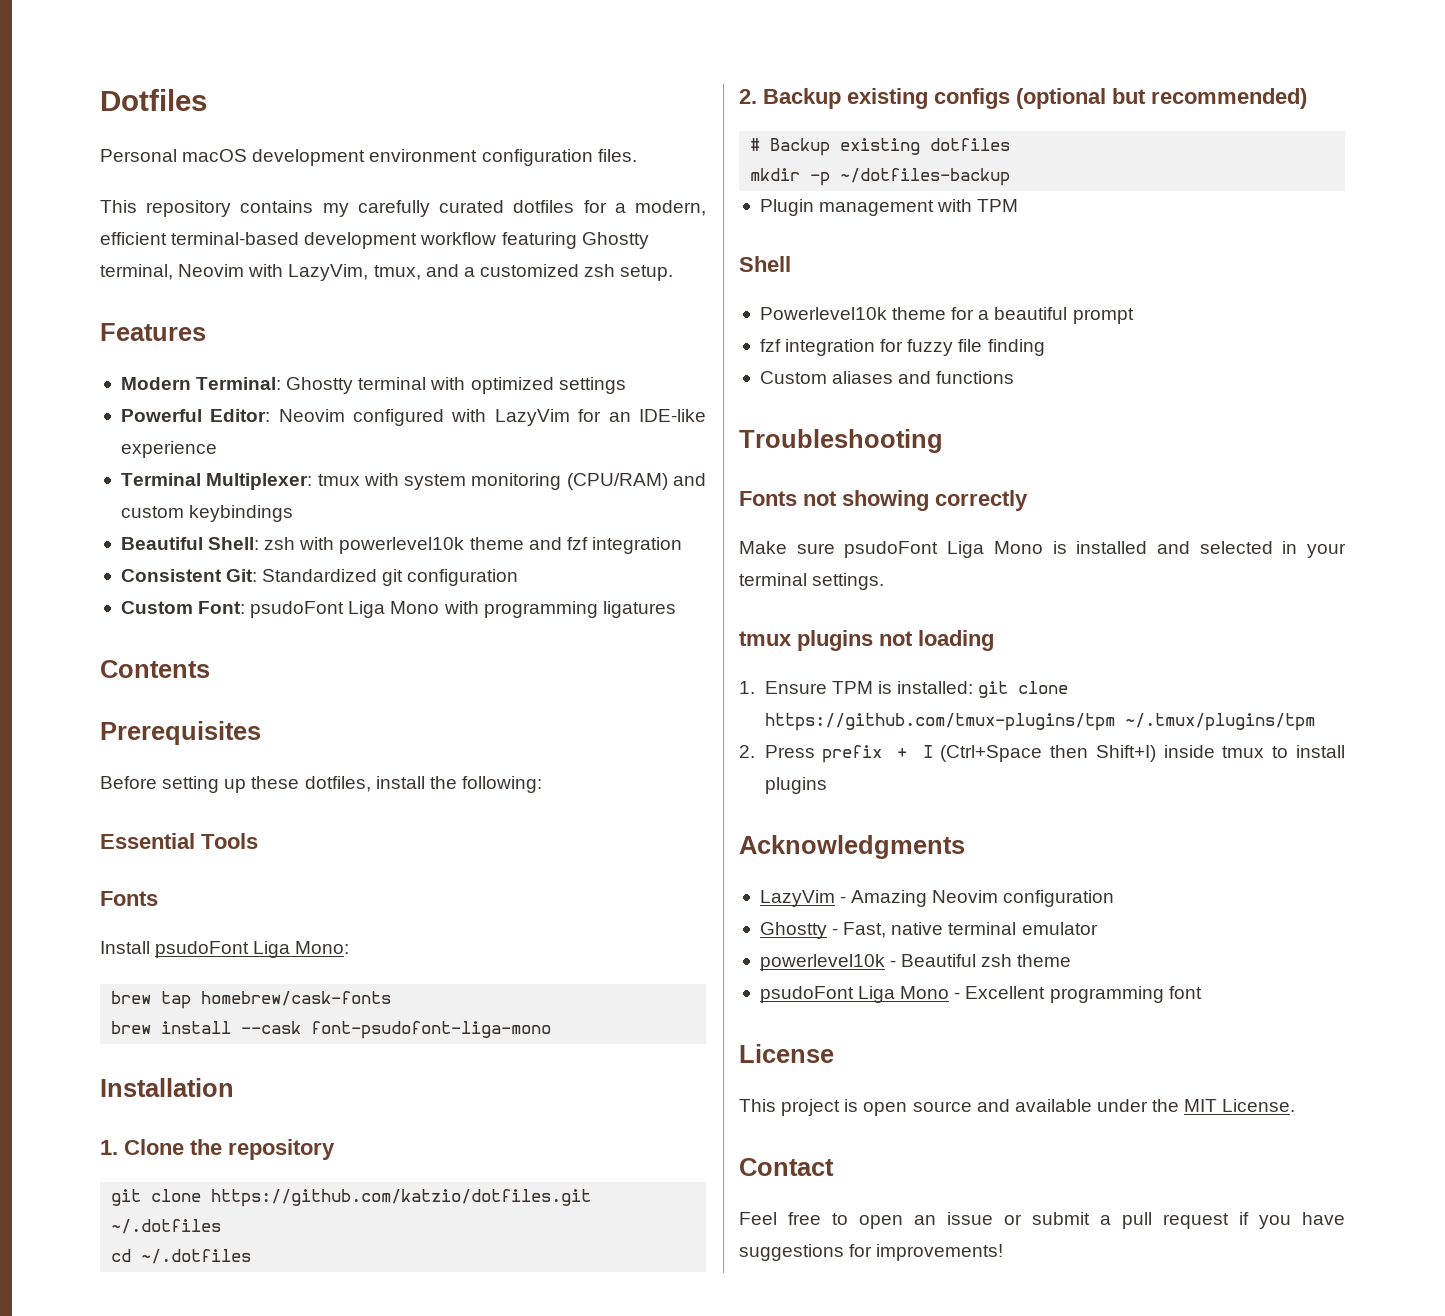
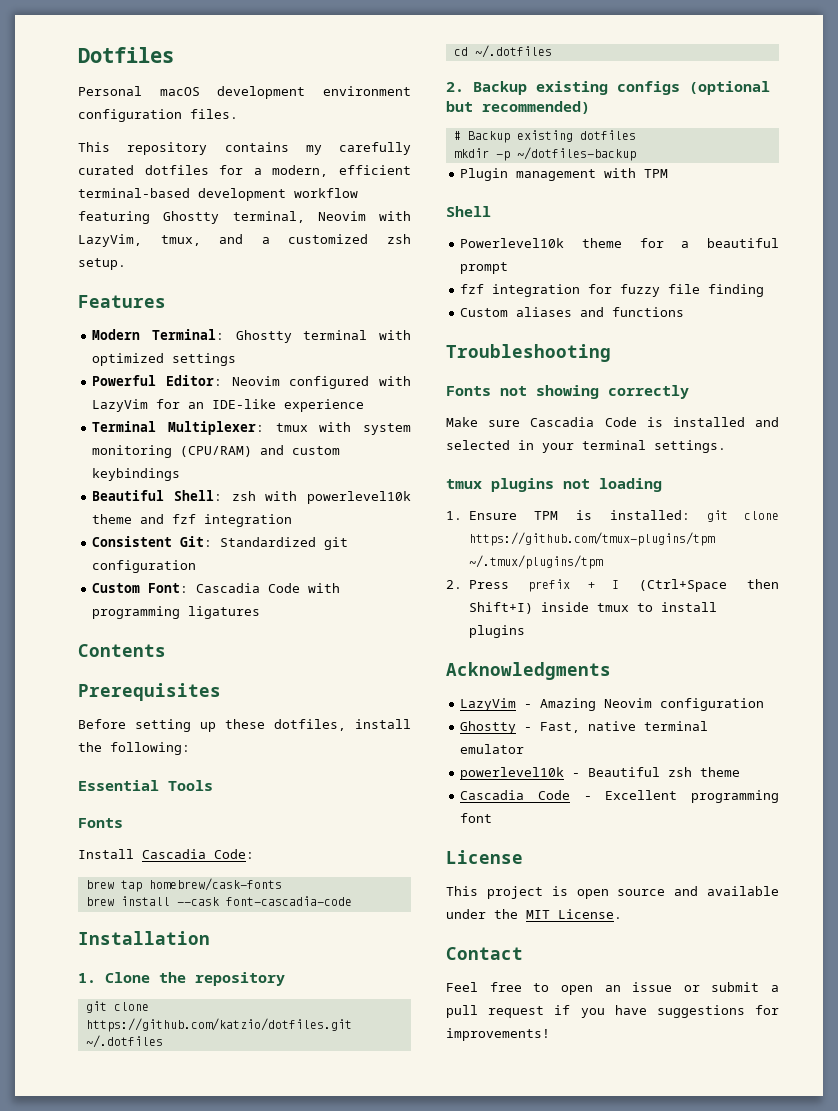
[250,601,440,618] psudoFont Liga Mono -> [196,583,301,593] Cascadia Code
[155,941,350,958] psudoFont Liga Mono: -> [142,849,254,859] Cascadia Code:
[311,1021,552,1039] font-psudofont-liga-mono -> [225,896,352,906] font-cascadia-code
[844,541,1043,558] psudoFont Liga Mono -> [530,417,637,427] Cascadia Code
[759,986,950,1003] psudoFont Liga Mono -> [460,790,570,800] Cascadia Code

